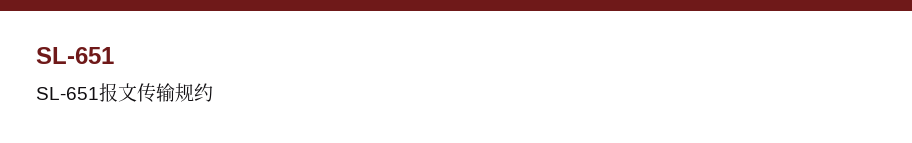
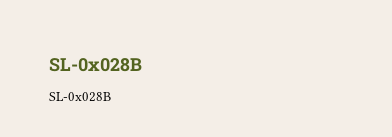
[36,47,114,64] [36,83,213,102] SL-651 // SL-651报文传输规约 -> [49,58,142,72] [49,92,111,102] SL-0x028B // SL-0x028B

